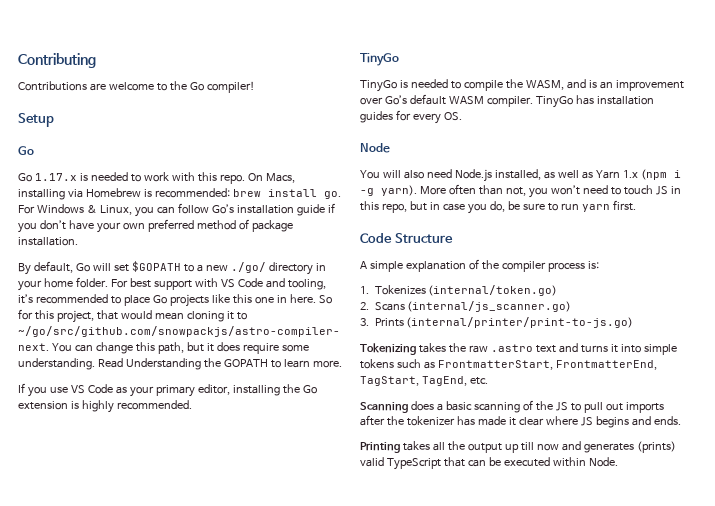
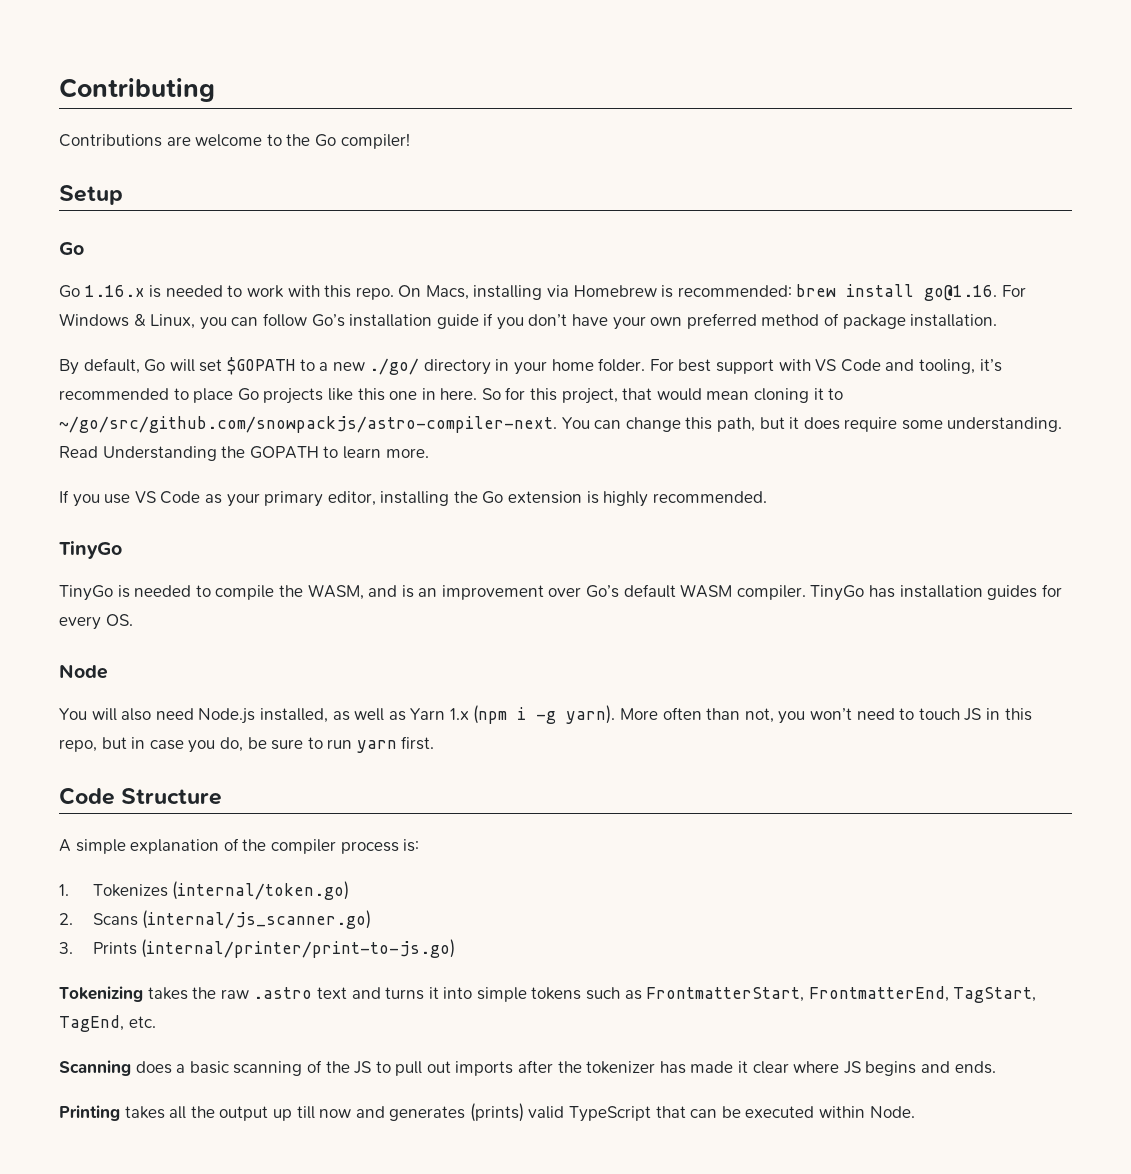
[34,173,77,181] 1.17.x -> [84,285,145,297] 1.16.x
[323,191,341,199] go. -> [924,285,998,301] go@1.16.

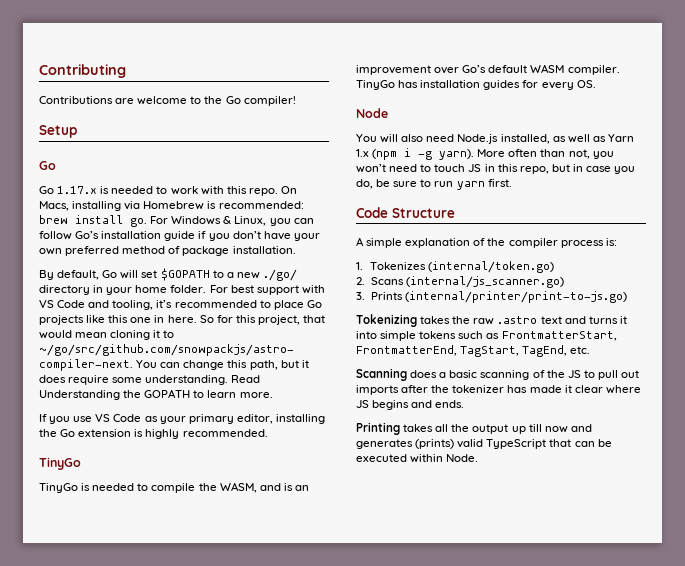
[84,285,145,297] 1.16.x -> [57,186,98,194] 1.17.x
[924,285,998,301] go@1.16. -> [130,218,147,227] go.

